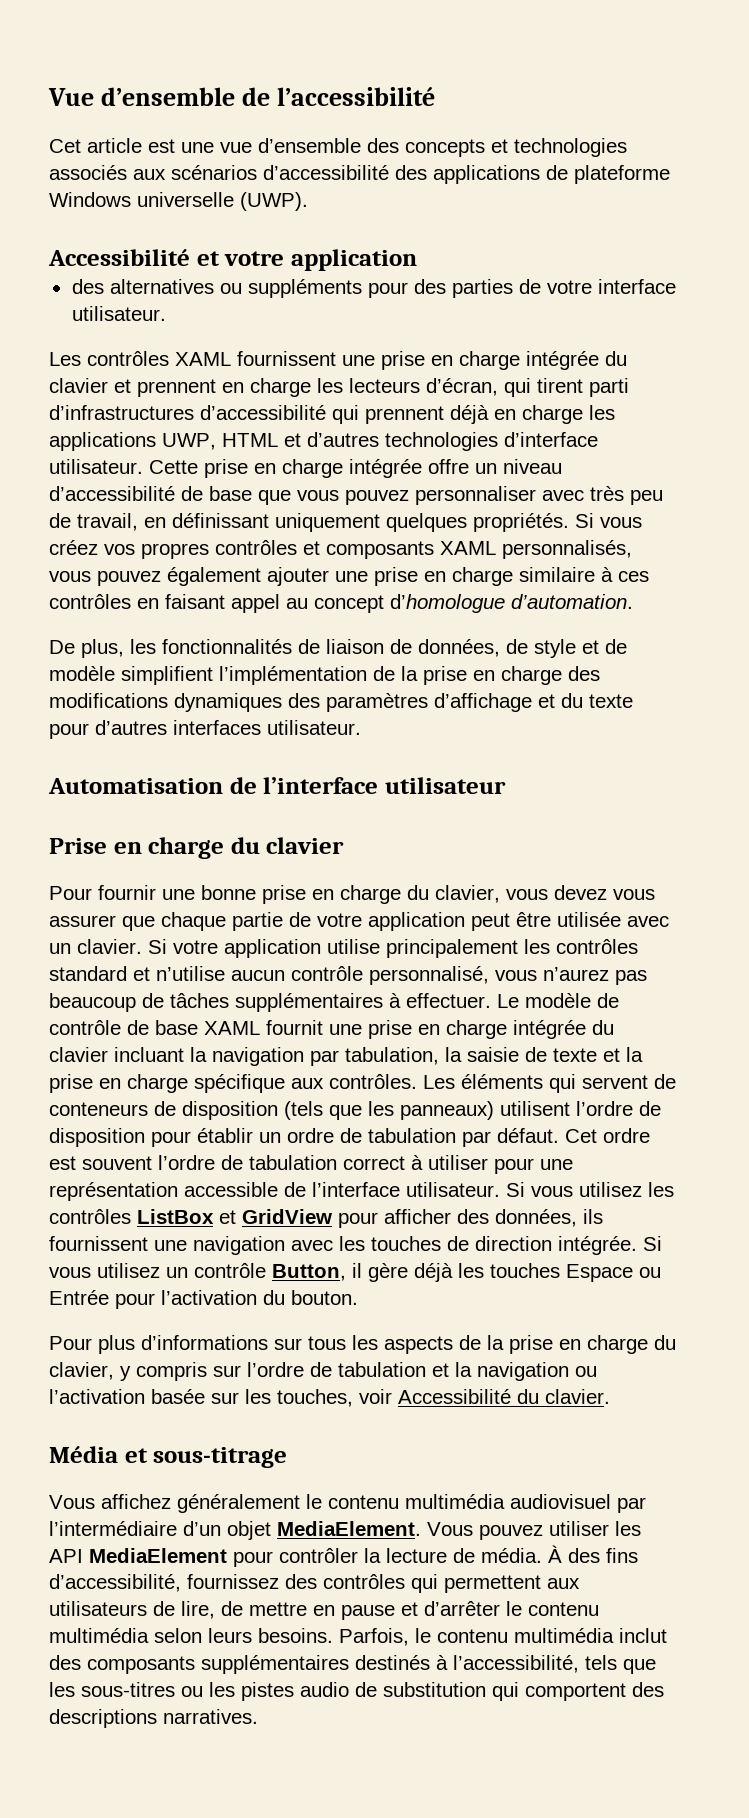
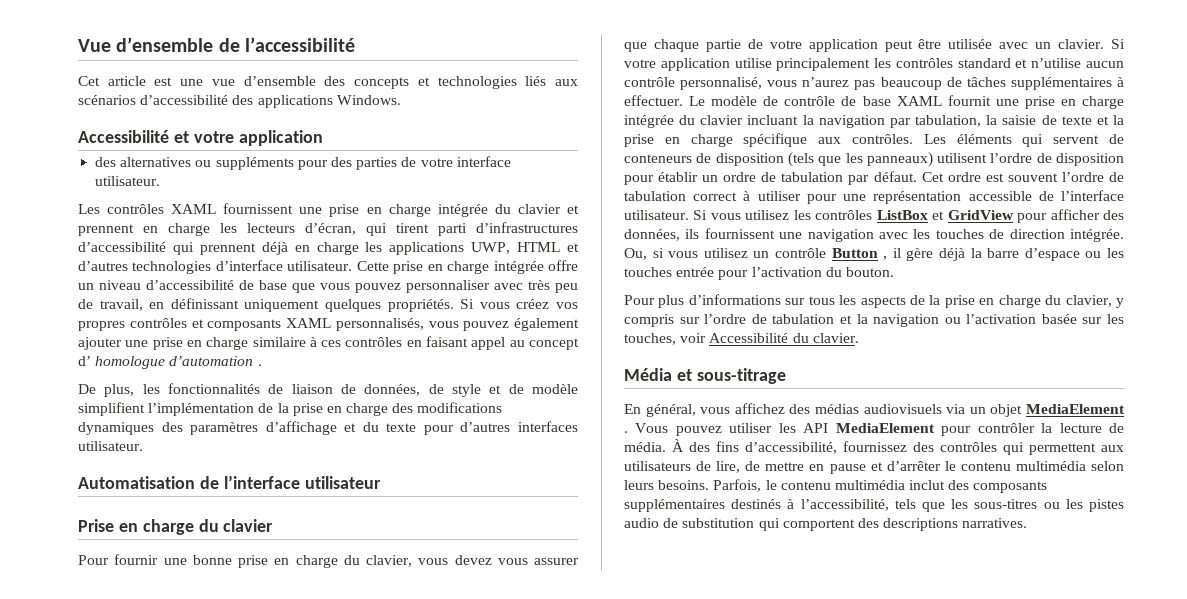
[49,165,127,180] associés -> [525,76,547,86] liés
[546,165,670,184] [49,192,308,211] de plateforme Windows universelle (UWP). -> [336,95,401,105] Windows.
[390,594,633,613] d’homologue d’automation. -> [78,356,262,369] d’ homologue d’automation .
[643,1236,662,1251] Si -> [624,248,664,260] Ou, si
[272,1264,346,1281] Button, -> [831,248,888,260] Button ,
[458,1263,661,1282] [49,1290,109,1305] les touches Espace ou Entrée -> [970,248,1125,261] [624,267,715,277] la barre d’espace ou les touches entrée
[49,1494,646,1513] [49,1521,421,1540] Vous affichez généralement le contenu multimédia audiovisuel par l’intermédiaire d’un objet MediaElement. -> [624,403,1125,417] [624,431,628,433] En général, vous affichez des médias audiovisuels via un objet MediaElement .

